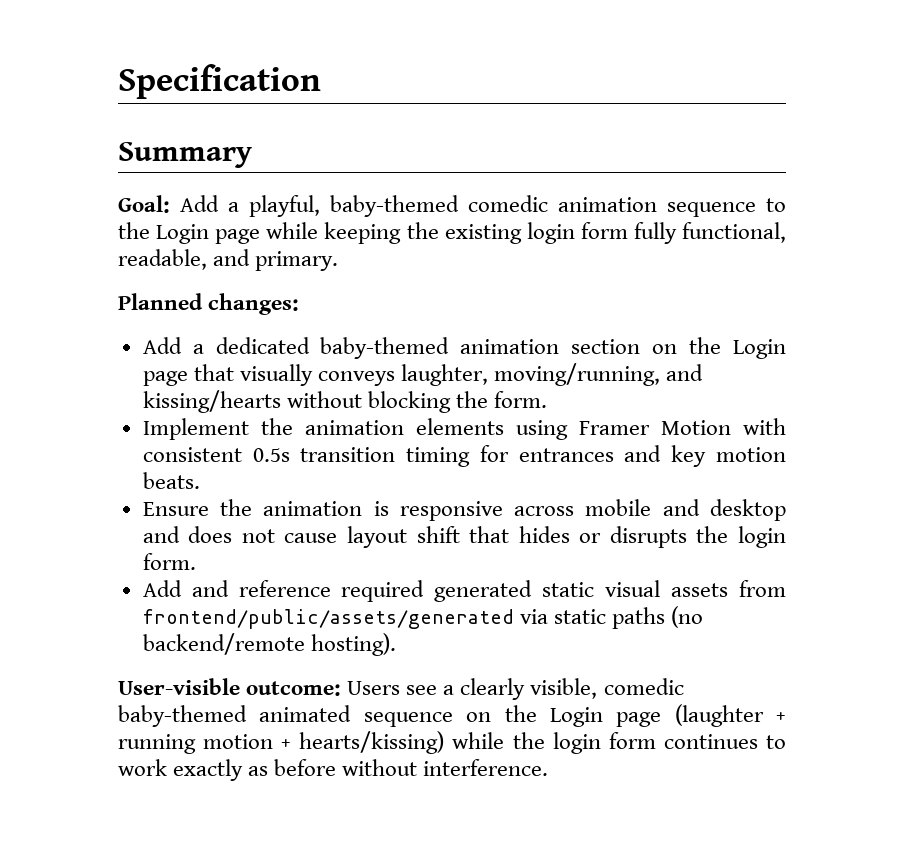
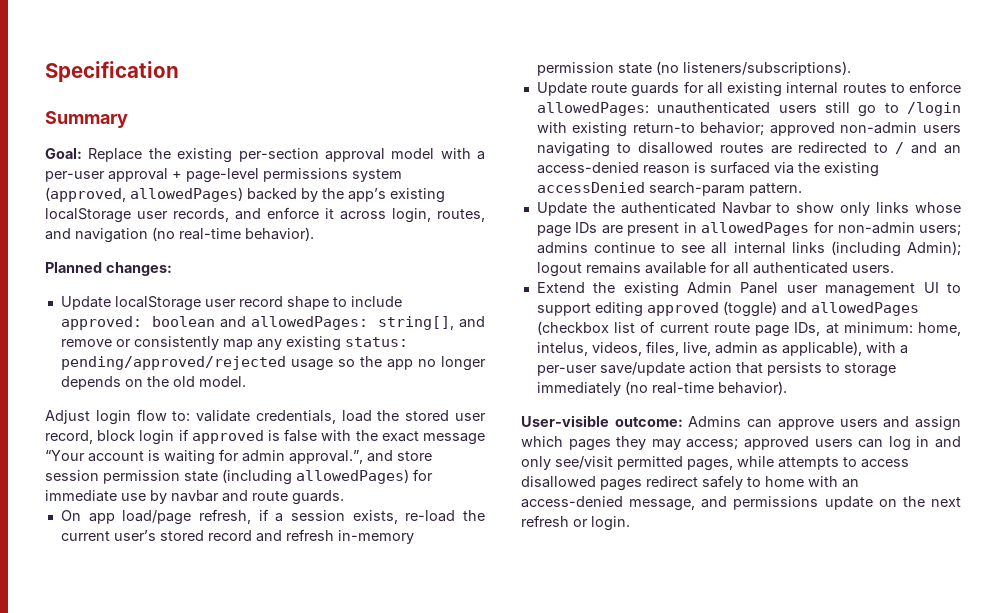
[180,195,786,217] [118,222,787,244] [118,249,339,271] [118,293,300,315] [142,337,786,359] [142,363,704,386] [142,390,548,413] [142,418,786,440] [142,445,786,467] [142,472,200,489] [142,499,786,521] [142,526,786,548] [142,553,196,570] [142,580,786,602] [142,606,704,629] [142,633,396,656] [118,678,684,700] [118,704,786,727] [118,731,787,754] [118,759,549,781] Add a playful, baby-themed comedic animation sequence to the Login page while keeping the existing login form fully functional, readable, and primary. // Planned changes: // Add a dedicated baby-themed animation section on the Login page that visually conveys laughter, moving/running, and kissing/hearts without blocking the form. // Implement the animation elements using Framer Motion with consistent 0.5s transition timing for entrances and key motion beats. // Ensure the animation is responsive across mobile and desktop and does not cause layout shift that hides or disrupts the login form. // Add and reference required generated static visual assets from frontend/public/assets/generated via static paths (no backend/remote hosting). // User-visible outcome: Users see a clearly visible, comedic baby-themed animated sequence on the Login page (laughter + running motion + hearts/kissing) while the login form continues to work exactly as before without interference. -> [88,148,485,163] [45,168,402,183] [45,187,445,203] [45,207,485,223] [45,227,314,243] [45,262,172,276] [60,296,402,311] [60,316,486,330] [60,336,408,351] [60,356,486,371] [60,376,246,390] [45,409,486,425] [45,429,485,445] [45,449,432,465] [45,469,433,485] [45,490,344,505] [60,509,485,525] [60,529,414,544] [536,61,851,76] [536,81,961,97] [536,102,962,117] [536,122,961,137] [536,142,961,157] [536,161,879,177] [536,182,802,196] [536,202,962,216] [536,221,961,237] [536,241,961,257] [536,261,894,277] [536,282,962,297] [536,301,919,317] [536,321,961,337] [536,341,908,356] [536,362,896,377] [536,381,787,396] [521,415,961,431] [521,436,962,451] [521,456,909,471] [521,475,859,491] [521,496,962,511] [521,515,630,531] Replace the existing per-section approval model with a per-user approval + page-level permissions system (approved, allowedPages) backed by the app’s existing localStorage user records, and enforce it across login, routes, and navigation (no real-time behavior). // Planned changes: // Update localStorage user record shape to include approved: boolean and allowedPages: string[], and remove or consistently map any existing status: pending/approved/rejected usage so the app no longer depends on the old model. // Adjust login flow to: validate credentials, load the stored user record, block login if approved is false with the exact message “Your account is waiting for admin approval.”, and store session permission state (including allowedPages) for immediate use by navbar and route guards. // On app load/page refresh, if a session exists, re-load the current user’s stored record and refresh in-memory permission state (no listeners/subscriptions). // Update route guards for all existing internal routes to enforce allowedPages: unauthenticated users still go to /login with existing return-to behavior; approved non-admin users navigating to disallowed routes are redirected to / and an access-denied reason is surfaced via the existing accessDenied search-param pattern. // Update the authenticated Navbar to show only links whose page IDs are present in allowedPages for non-admin users; admins continue to see all internal links (including Admin); logout remains available for all authenticated users. // Extend the existing Admin Panel user management UI to support editing approved (toggle) and allowedPages (checkbox list of current route page IDs, at minimum: home, intelus, videos, files, live, admin as applicable), with a per-user save/update action that persists to storage immediately (no real-time behavior). // User-visible outcome: Admins can approve users and assign which pages they may access; approved users can log in and only see/visit permitted pages, while attempts to access disallowed pages redirect safely to home with an access-denied message, and permissions update on the next refresh or login.

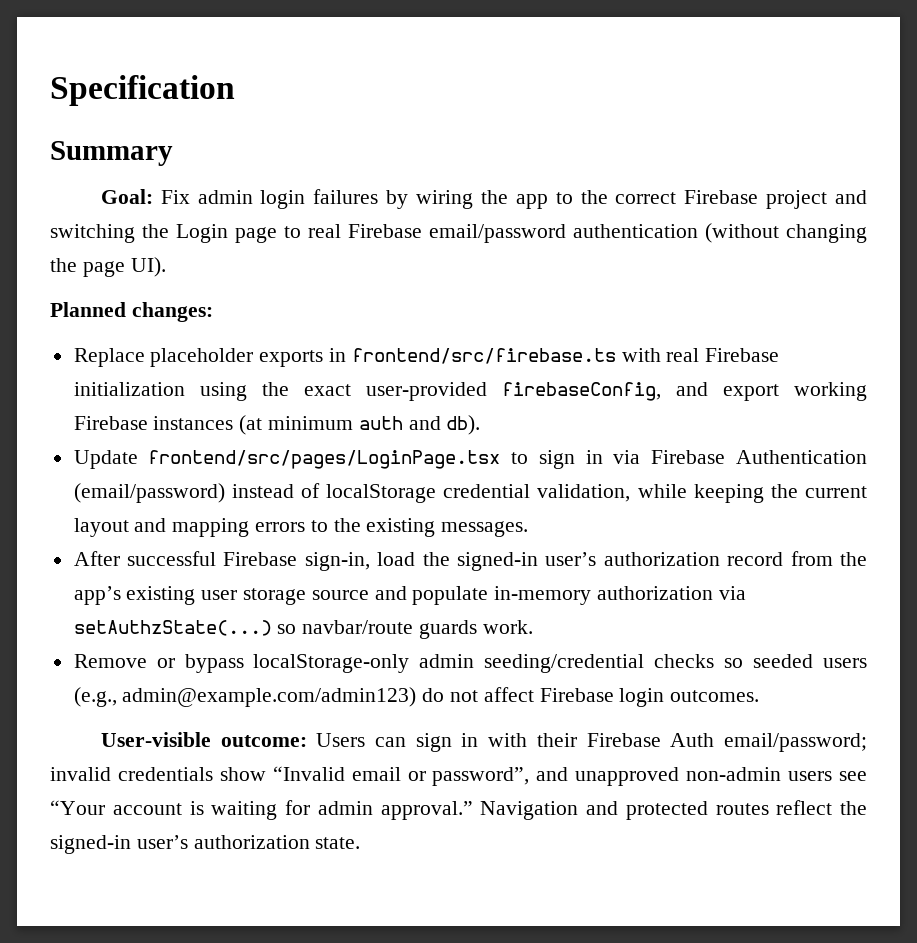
[88,148,485,163] [45,168,402,183] [45,187,445,203] [45,207,485,223] [45,227,314,243] [45,262,172,276] [60,296,402,311] [60,316,486,330] [60,336,408,351] [60,356,486,371] [60,376,246,390] [45,409,486,425] [45,429,485,445] Replace the existing per-section approval model with a per-user approval + page-level permissions system (approved, allowedPages) backed by the app’s existing localStorage user records, and enforce it across login, routes, and navigation (no real-time behavior). // Planned changes: // Update localStorage user record shape to include approved: boolean and allowedPages: string[], and remove or consistently map any existing status: pending/approved/rejected usage so the app no longer depends on the old model. // Adjust login flow to: validate credentials, load the stored user record, block login if approved is false with the exact message -> [160,189,868,209] [50,223,867,243] [50,257,166,277] [50,302,213,322] [73,348,780,367] [73,382,868,401] [73,415,481,435] [73,450,868,469] [73,483,867,503] [73,518,529,537] [73,551,867,571] [73,586,746,605] [73,620,533,639] [73,654,868,673] [73,687,760,707] [100,732,867,752] [50,766,867,786] Fix admin login failures by wiring the app to the correct Firebase project and switching the Login page to real Firebase email/password authentication (without changing the page UI). // Planned changes: // Replace placeholder exports in frontend/src/firebase.ts with real Firebase initialization using the exact user-provided firebaseConfig, and export working Firebase instances (at minimum auth and db). // Update frontend/src/pages/LoginPage.tsx to sign in via Firebase Authentication (email/password) instead of localStorage credential validation, while keeping the current layout and mapping errors to the existing messages. // After successful Firebase sign-in, load the signed-in user’s authorization record from the app’s existing user storage source and populate in-memory authorization via setAuthzState(...) so navbar/route guards work. // Remove or bypass localStorage-only admin seeding/credential checks so seeded users (e.g., admin@example.com/admin123) do not affect Firebase login outcomes. // User-visible outcome: Users can sign in with their Firebase Auth email/password; invalid credentials show “Invalid email or password”, and unapproved non-admin users see
[289,450,432,464] [45,469,433,485] [45,490,344,505] [60,509,485,525] [60,529,414,544] [536,61,851,76] [536,81,961,97] [536,102,962,117] [536,122,961,137] [536,142,961,157] [536,161,879,177] [536,182,802,196] [536,202,962,216] [536,221,961,237] [536,241,961,257] [536,261,894,277] [536,282,962,297] [536,301,919,317] [536,321,961,337] [536,341,908,356] [536,362,896,377] [536,381,787,396] [521,415,961,431] [521,436,962,451] [521,456,909,471] [521,475,859,491] [521,496,962,511] [521,515,630,531] approval.”, and store session permission state (including allowedPages) for immediate use by navbar and route guards. // On app load/page refresh, if a session exists, re-load the current user’s stored record and refresh in-memory permission state (no listeners/subscriptions). // Update route guards for all existing internal routes to enforce allowedPages: unauthenticated users still go to /login with existing return-to behavior; approved non-admin users navigating to disallowed routes are redirected to / and an access-denied reason is surfaced via the existing accessDenied search-param pattern. // Update the authenticated Navbar to show only links whose page IDs are present in allowedPages for non-admin users; admins continue to see all internal links (including Admin); logout remains available for all authenticated users. // Extend the existing Admin Panel user management UI to support editing approved (toggle) and allowedPages (checkbox list of current route page IDs, at minimum: home, intelus, videos, files, live, admin as applicable), with a per-user save/update action that persists to storage immediately (no real-time behavior). // User-visible outcome: Admins can approve users and assign which pages they may access; approved users can log in and only see/visit permitted pages, while attempts to access disallowed pages redirect safely to home with an access-denied message, and permissions update on the next refresh or login. -> [380,800,867,820] [50,835,361,854] approval.” Navigation and protected routes reflect the signed-in user’s authorization state.

